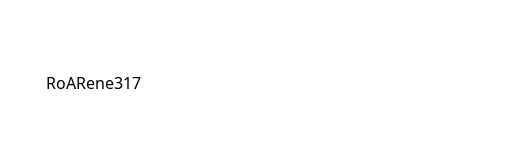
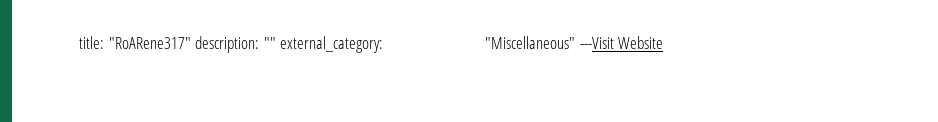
[46,77,141,89] RoARene317 -> [79,36,664,53] title: "RoARene317" description: "" external_category: "Miscellaneous" ---Visit Website

